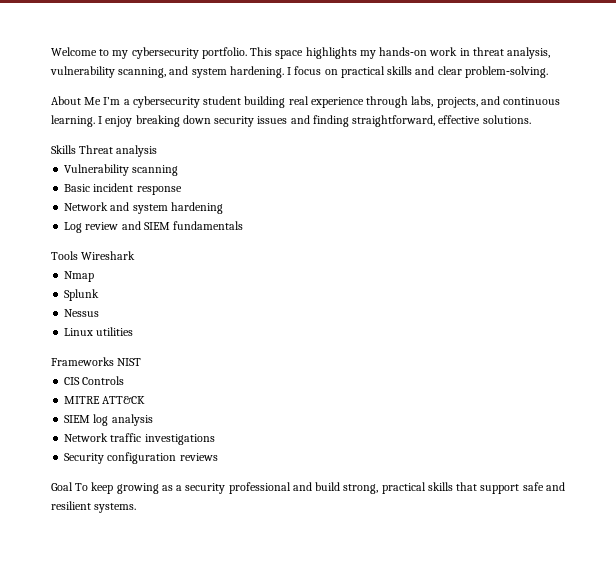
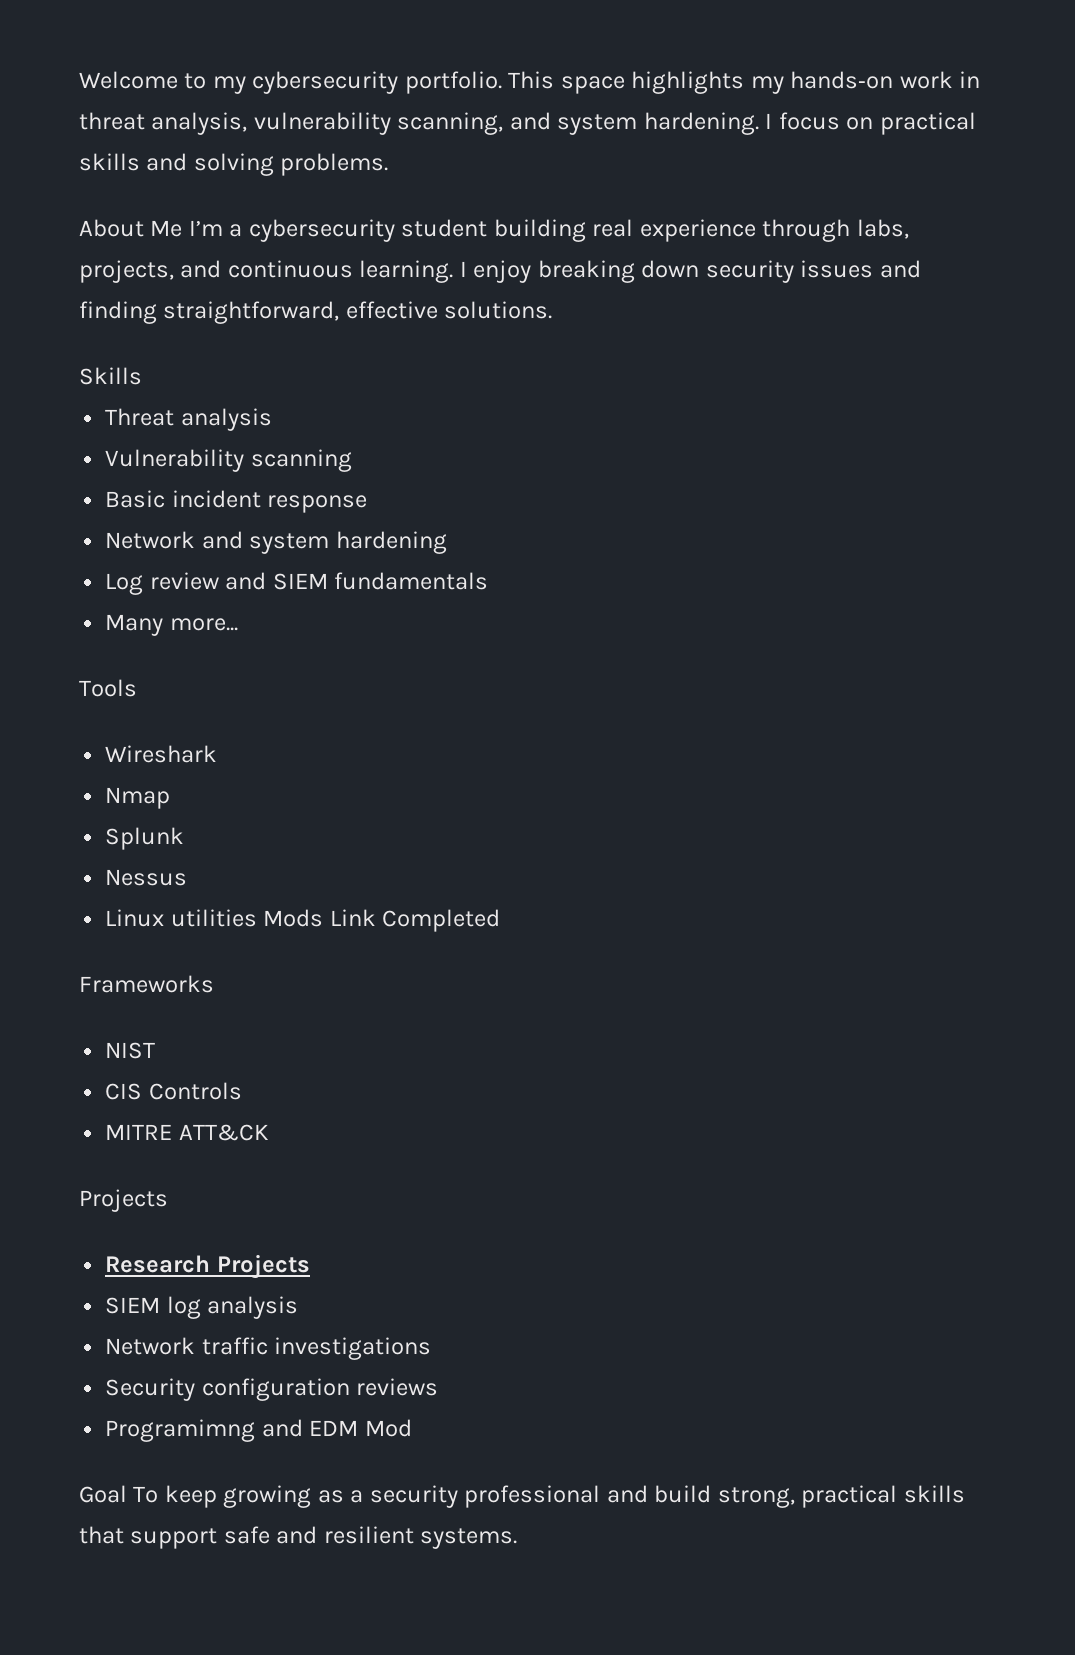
[437,66,548,78] clear problem‑solving. -> [193,153,389,176] solving problems.
(76, 149) none -> (142, 376) //
(244, 225) none -> [105,614,238,636] // Many more...
(78, 255) none -> (137, 688) //
(134, 331) none -> [263,909,501,932] Mods Link Completed
(114, 361) none -> (214, 984) //
(146, 400) none -> [79,1189,168,1212] [105,1254,310,1279] // Projects // Research Projects
(218, 457) none -> [105,1419,412,1442] // Programimng and EDM Mod

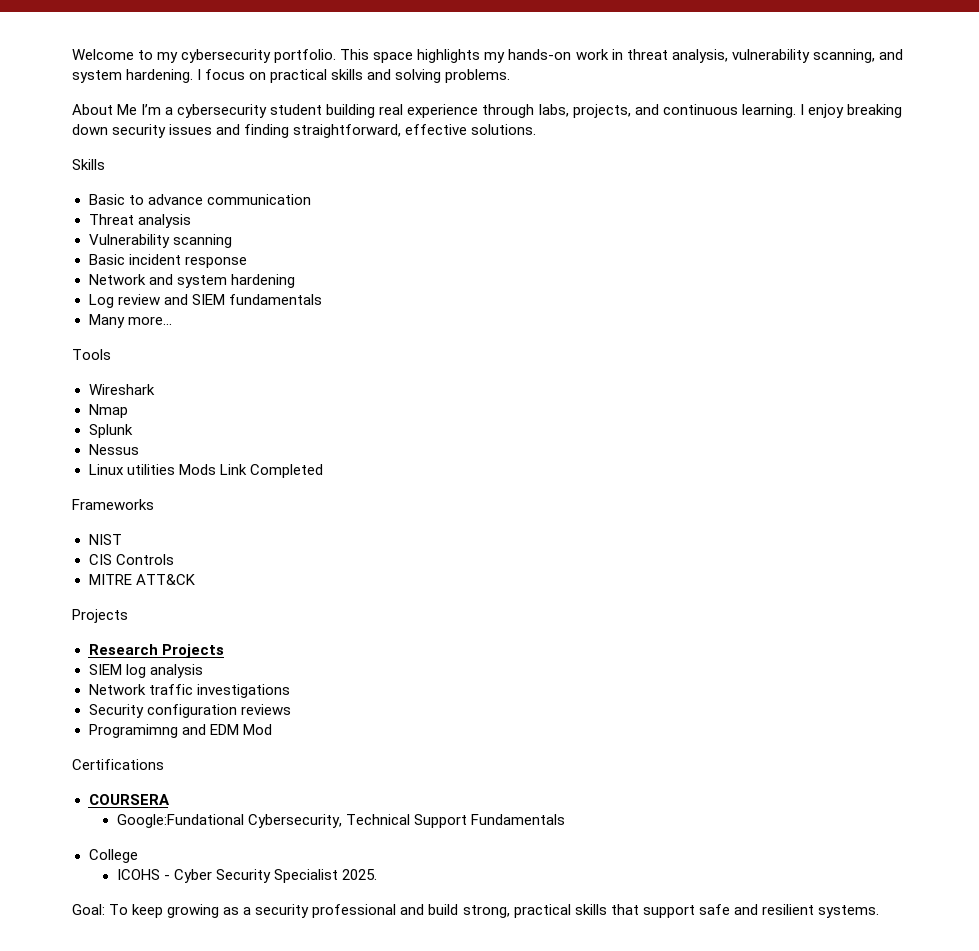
(142, 376) none -> [88,194,311,205] // Basic to advance communication
[79,1485,127,1503] Goal -> [72,759,164,770] [88,794,170,805] [116,814,565,828] [88,849,138,863] [116,869,377,883] [72,904,105,915] Certifications // COURSERA // Google:Fundational Cybersecurity, Technical Support Fundamentals // College // ICOHS - Cyber Security Specialist 2025. // Goal:

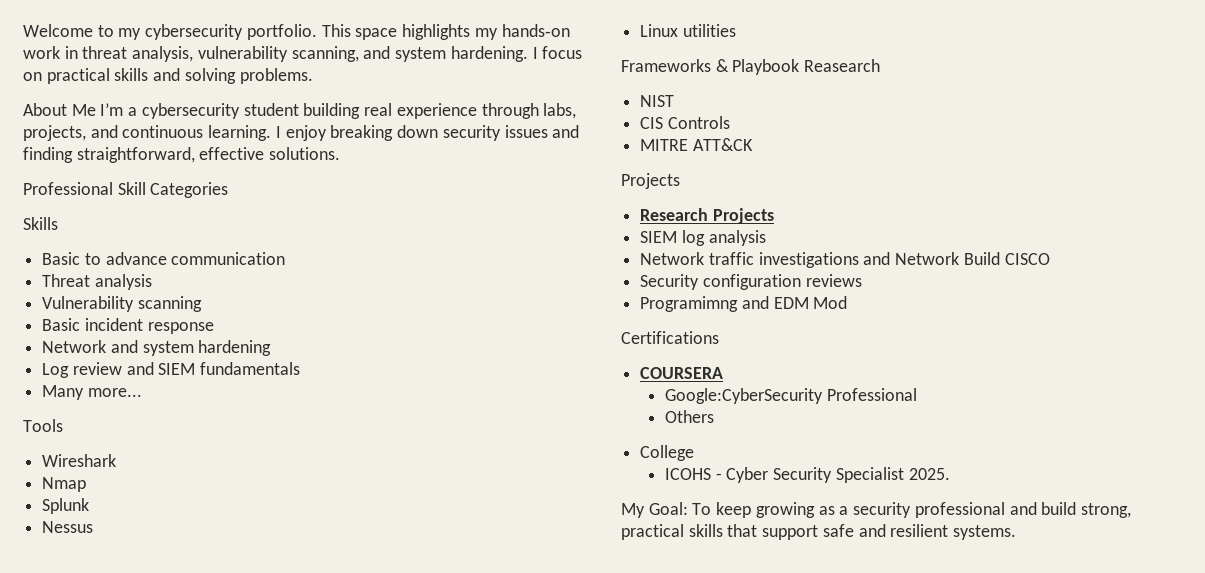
(537, 129) none -> [23,182,229,198] // Professional Skill Categories
[178,464,323,478] [72,499,154,510] Mods Link Completed // Frameworks -> [621,59,881,75] // Frameworks & Playbook Reasearch
(290, 691) none -> [863,252,1050,265] and Network Build CISCO
[116,814,565,828] Google:Fundational Cybersecurity, Technical Support Fundamentals -> [665,388,917,404] [665,410,715,423] Google:CyberSecurity Professional // Others
(377, 874) none -> [621,503,645,518] My

